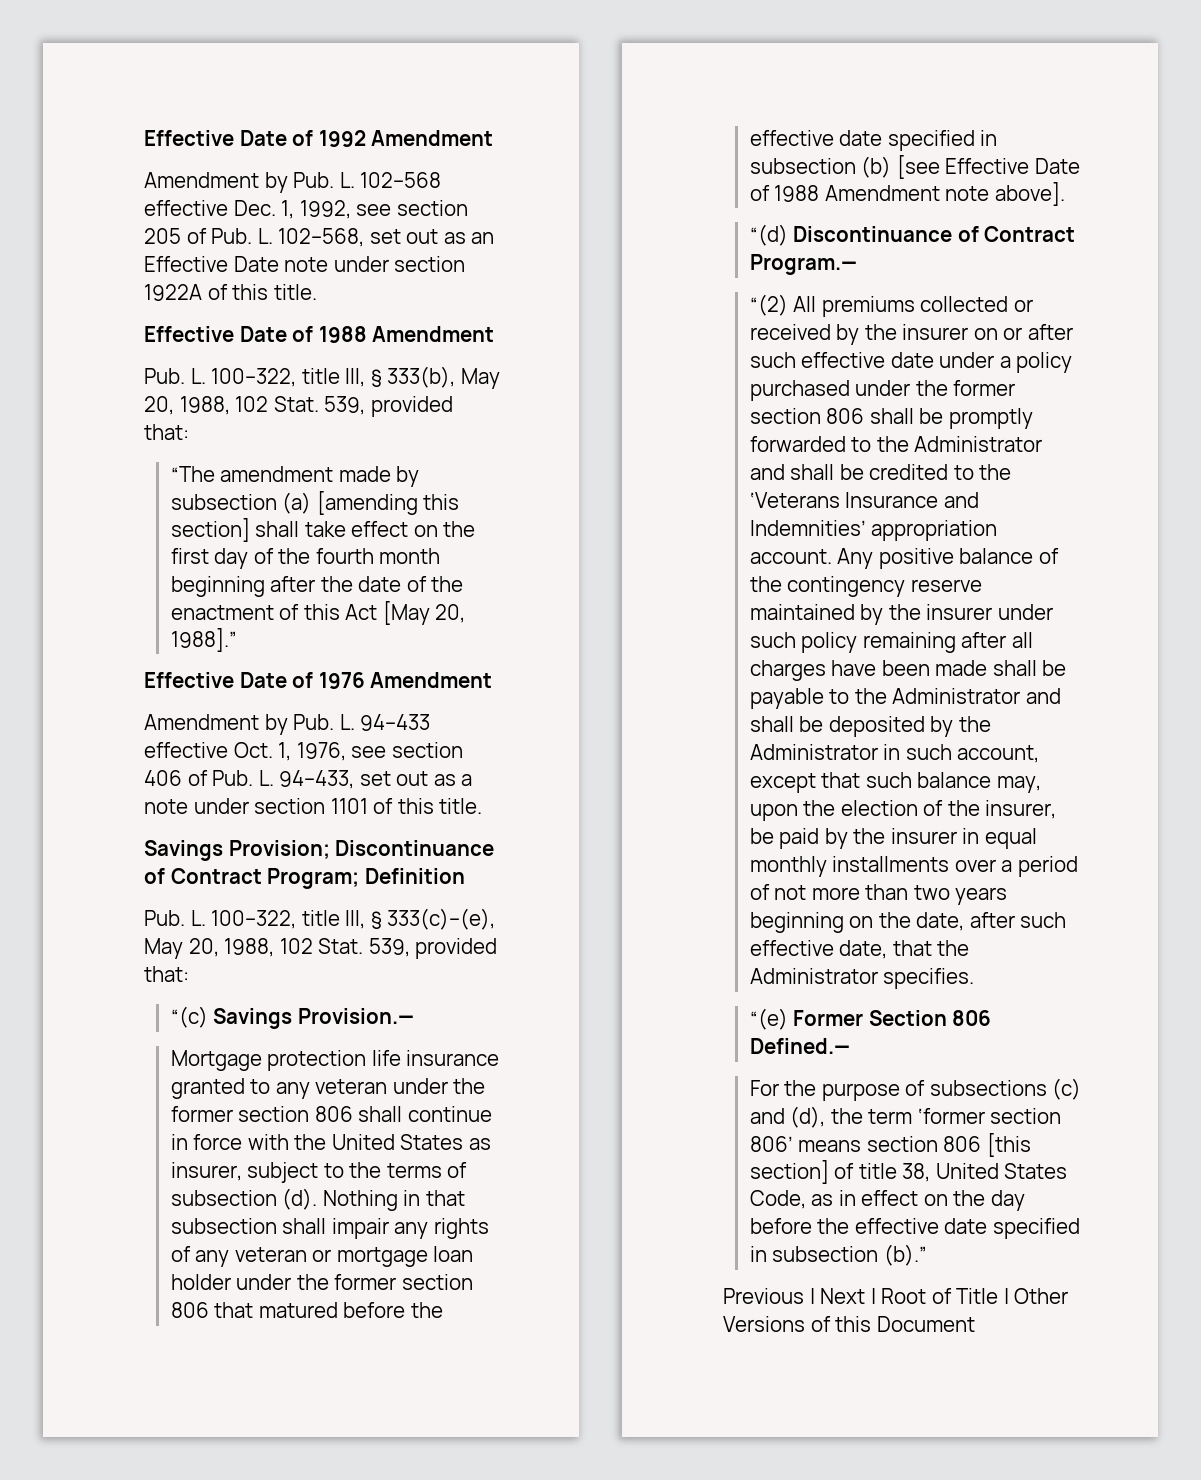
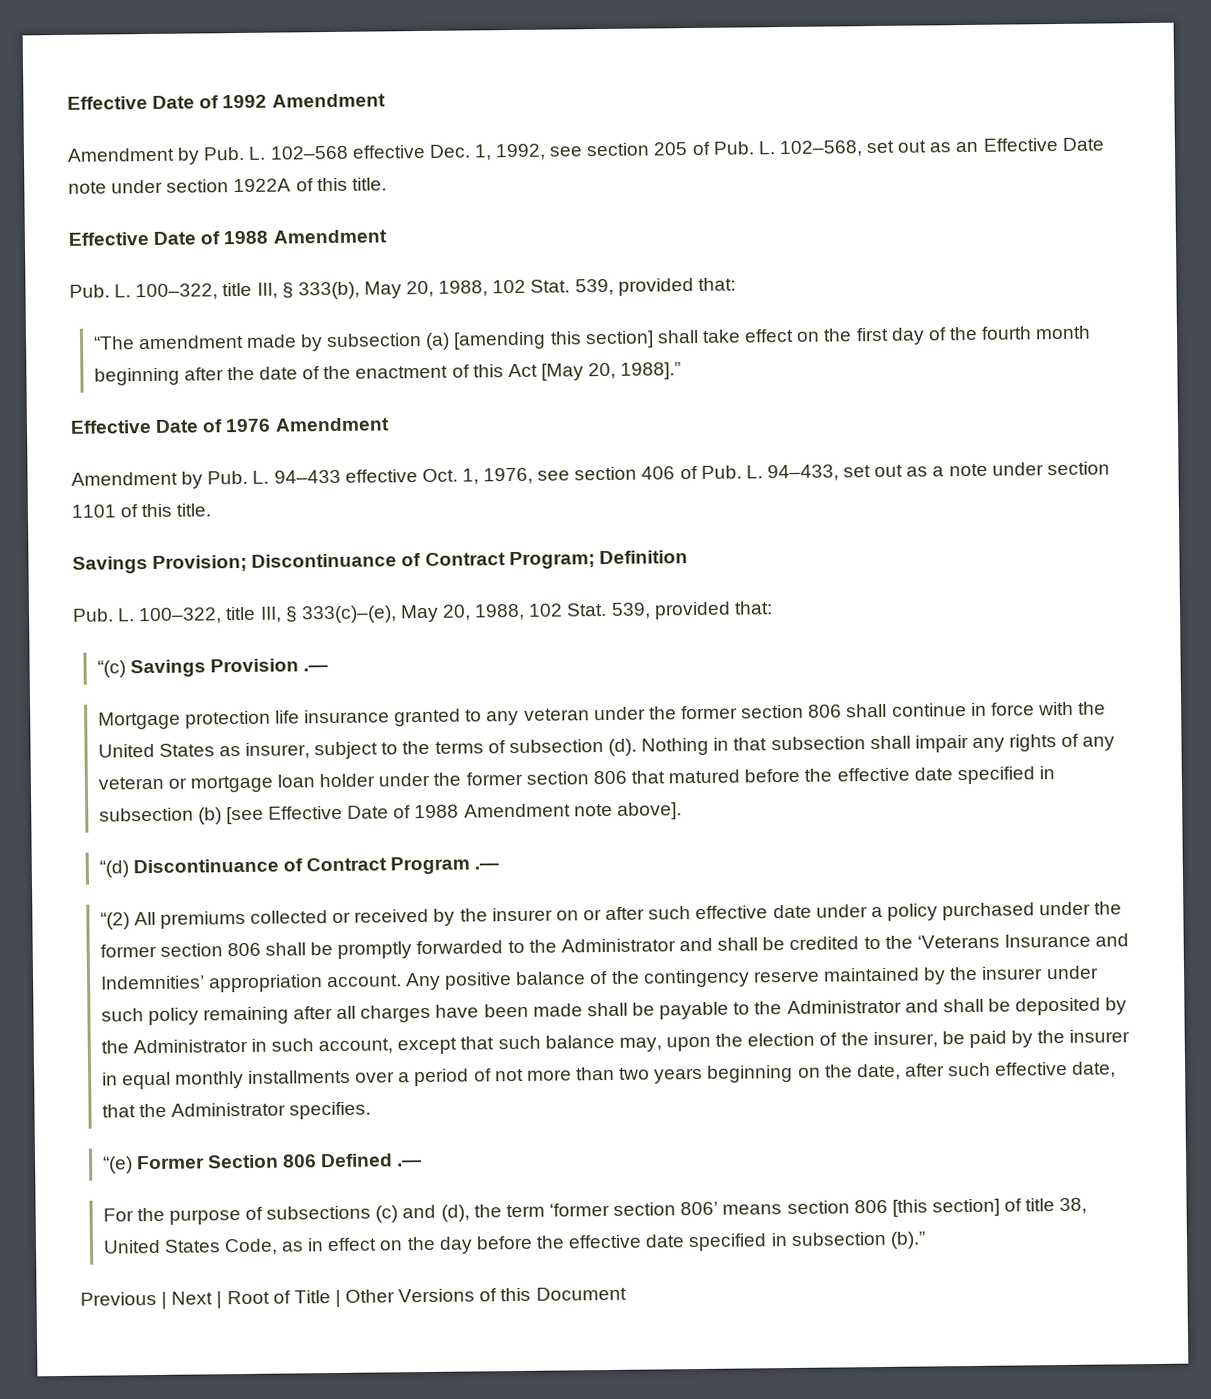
[297,1008,414,1024] Provision.— -> [209,658,329,673] Provision .—
[749,254,857,275] Program.— -> [390,856,500,875] Program .—
[749,1038,850,1054] Defined.— -> [320,1153,423,1168] Defined .—

